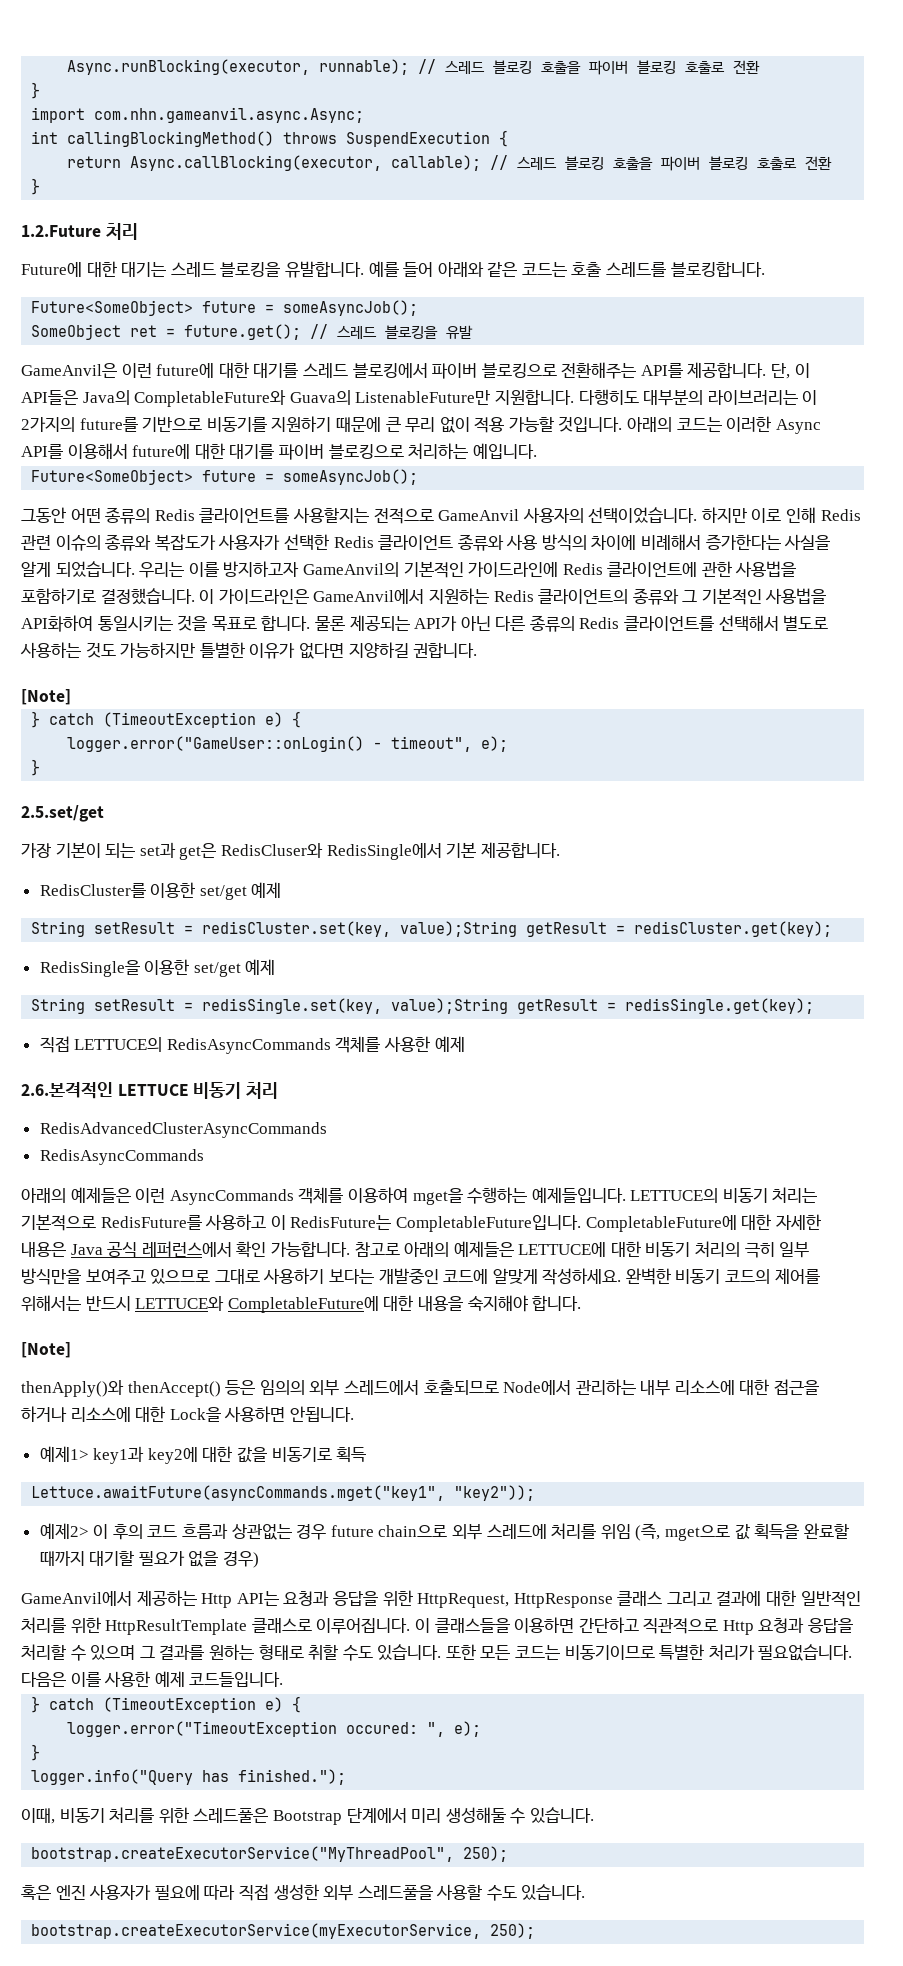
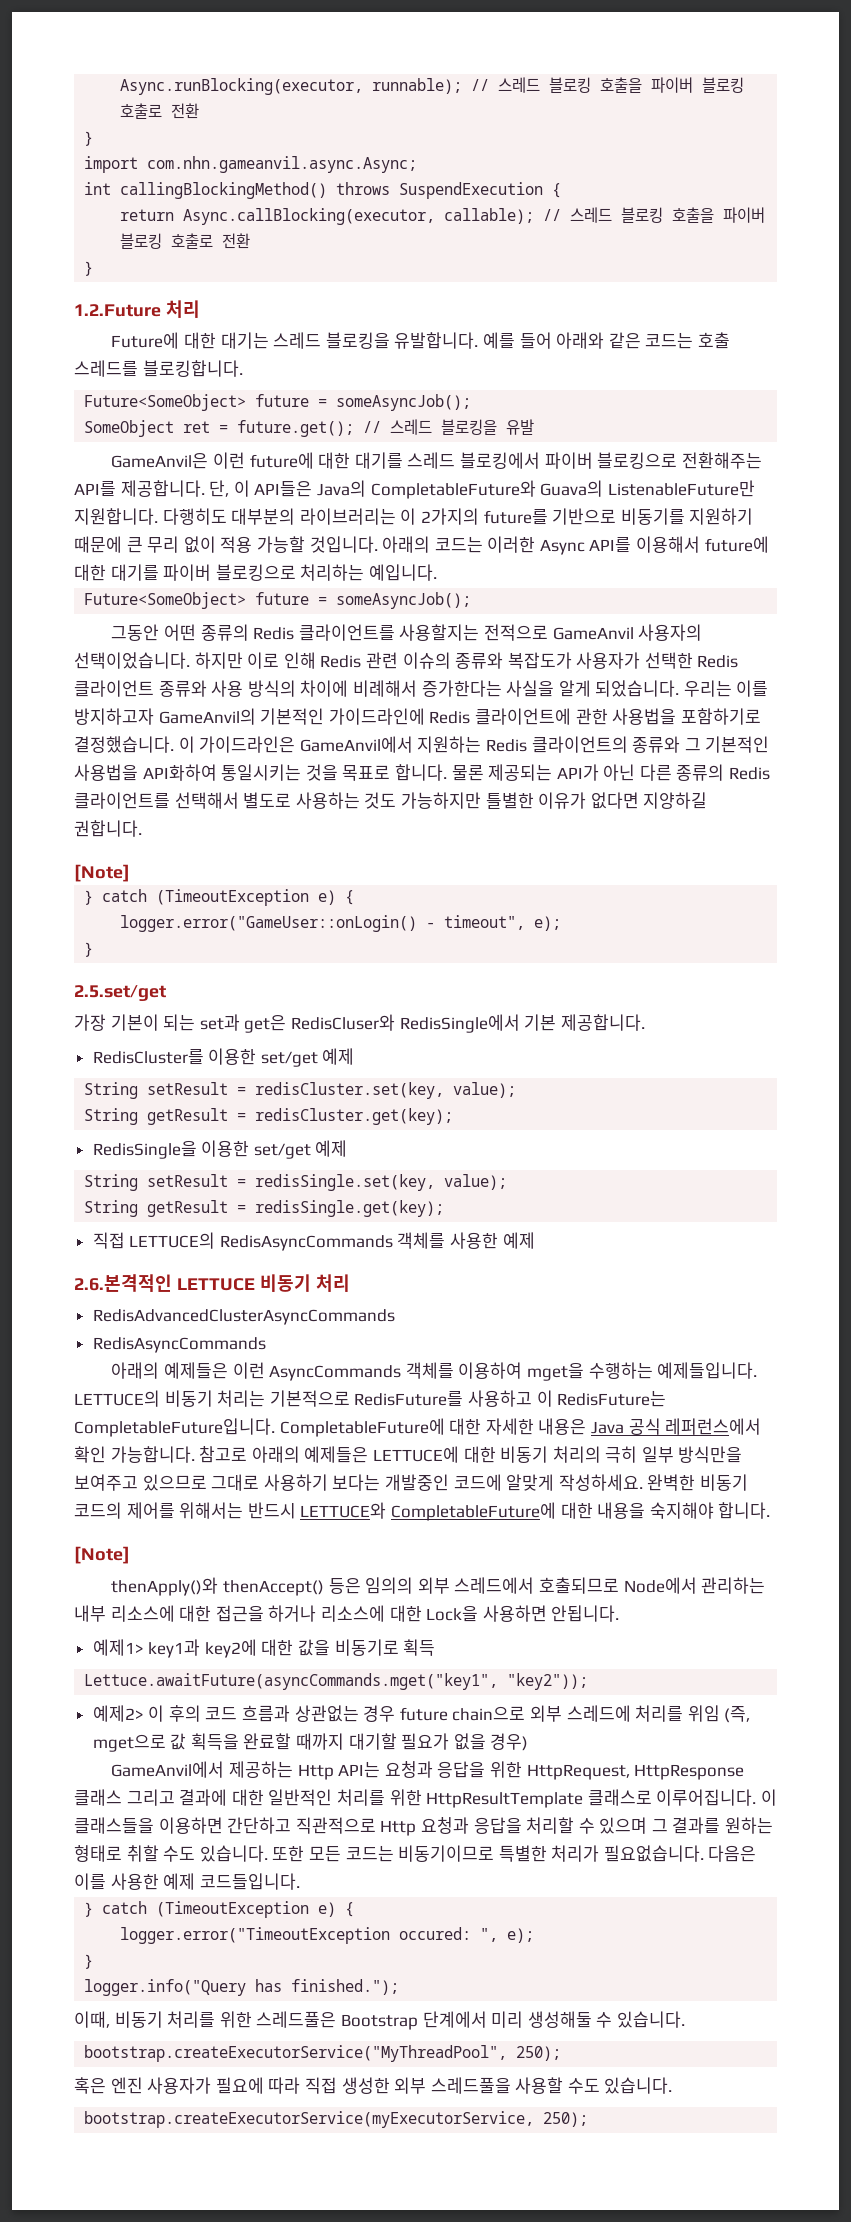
[400,921,518,937] value);String -> [453,1082,517,1098] [84,1108,139,1125] value); // String
[391,998,509,1014] value);String -> [444,1174,508,1190] [84,1200,139,1217] value); // String

